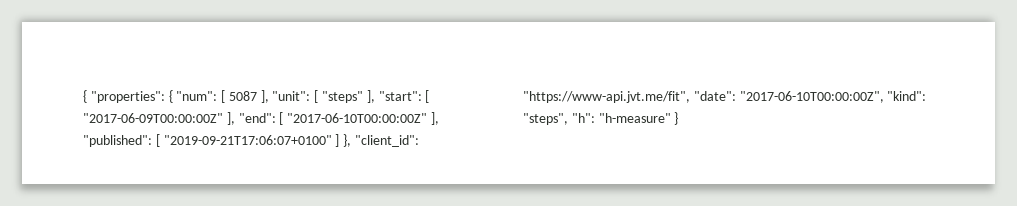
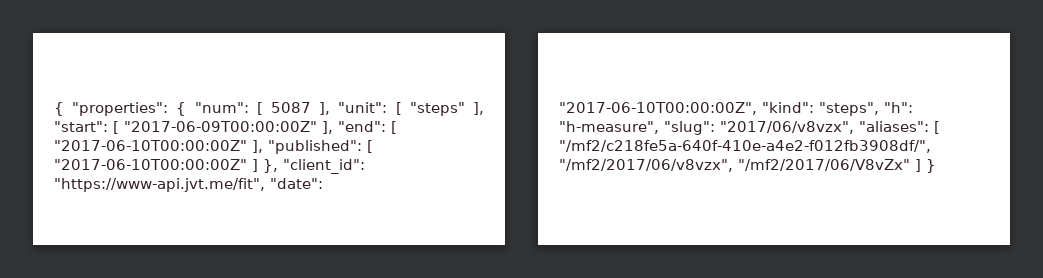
[163,135,332,145] "2019-09-21T17:06:07+0100" -> [54,159,247,170] "2017-06-10T00:00:00Z"
[598,113,671,123] "h-measure" -> [559,121,940,135] [559,140,931,153] [559,159,921,172] "h-measure", "slug": "2017/06/v8vzx", "aliases": [ "/mf2/c218fe5a-640f-410e-a4e2-f012fb3908df/", "/mf2/2017/06/v8vzx", "/mf2/2017/06/V8vZx" ]

